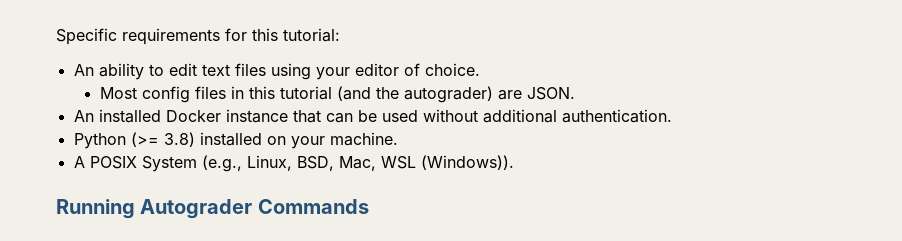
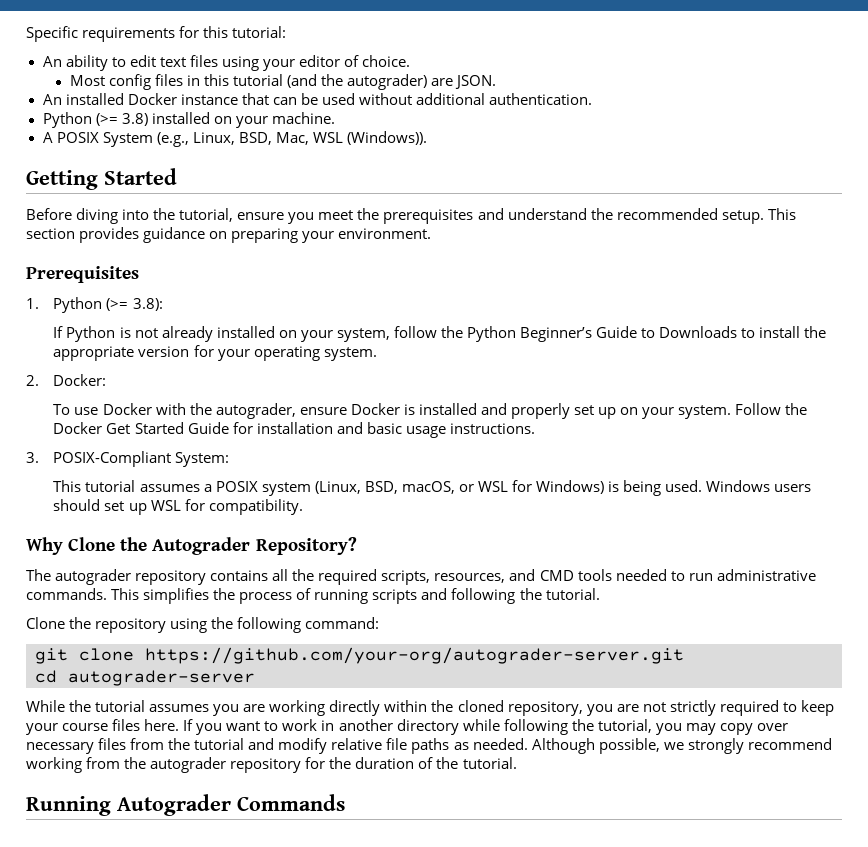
(514, 162) none -> [26,168,177,190] [26,208,796,224] [26,227,432,243] [26,266,139,283] [26,297,163,313] [53,326,827,342] [53,345,377,361] [26,374,107,386] [53,403,808,419] [53,422,535,438] [26,451,230,467] [53,480,812,496] [53,499,303,515] [26,537,357,555] [26,569,816,585] [26,588,600,604] [26,617,380,633] [35,647,684,664] [35,670,255,686] [26,700,834,716] [26,719,788,735] [26,738,832,754] [26,757,517,773] // Getting Started // Before diving into the tutorial, ensure you meet the prerequisites and understand the recommended setup. This section provides guidance on preparing your environment. // Prerequisites // 1. Python (>= 3.8): // If Python is not already installed on your system, follow the Python Beginner’s Guide to Downloads to install the appropriate version for your operating system. // 2. Docker: // To use Docker with the autograder, ensure Docker is installed and properly set up on your system. Follow the Docker Get Started Guide for installation and basic usage instructions. // 3. POSIX-Compliant System: // This tutorial assumes a POSIX system (Linux, BSD, macOS, or WSL for Windows) is being used. Windows users should set up WSL for compatibility. // Why Clone the Autograder Repository? // The autograder repository contains all the required scripts, resources, and CMD tools needed to run administrative commands. This simplifies the process of running scripts and following the tutorial. // Clone the repository using the following command: // git clone https://github.com/your-org/autograder-server.git // cd autograder-server // While the tutorial assumes you are working directly within the cloned repository, you are not strictly required to keep your course files here. If you want to work in another directory while following the tutorial, you may copy over necessary files from the tutorial and modify relative file paths as needed. Although possible, we strongly recommend working from the autograder repository for the duration of the tutorial.

